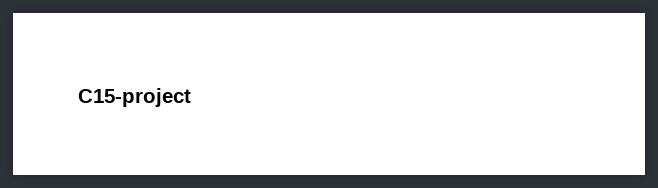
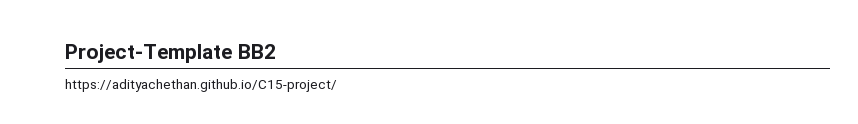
[78,88,191,107] C15-project -> [65,44,276,63] [65,79,337,92] Project-Template BB2 // https://adityachethan.github.io/C15-project/

